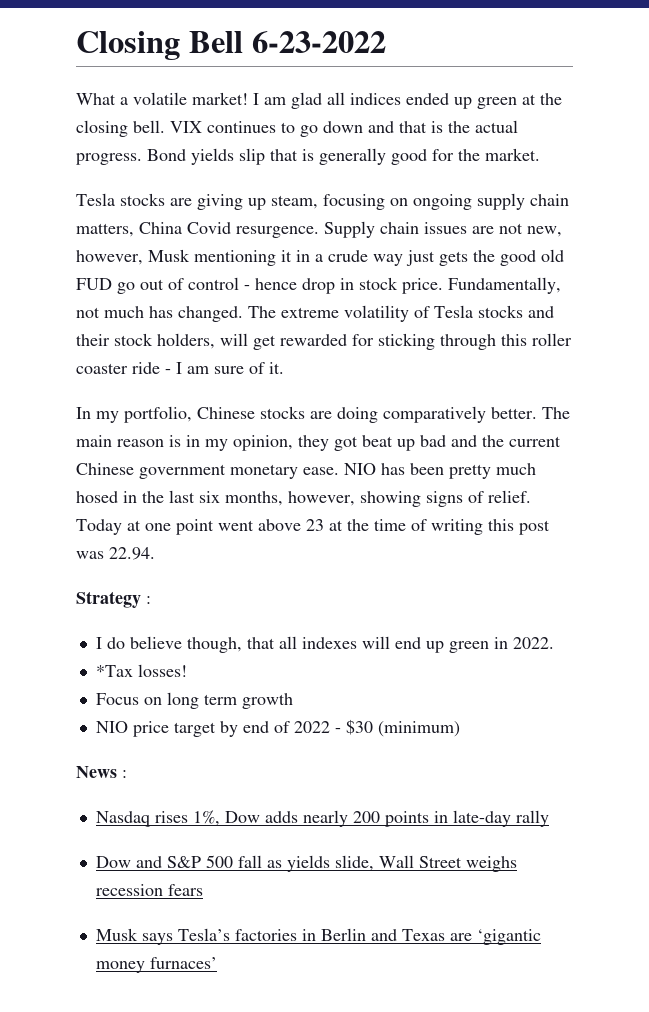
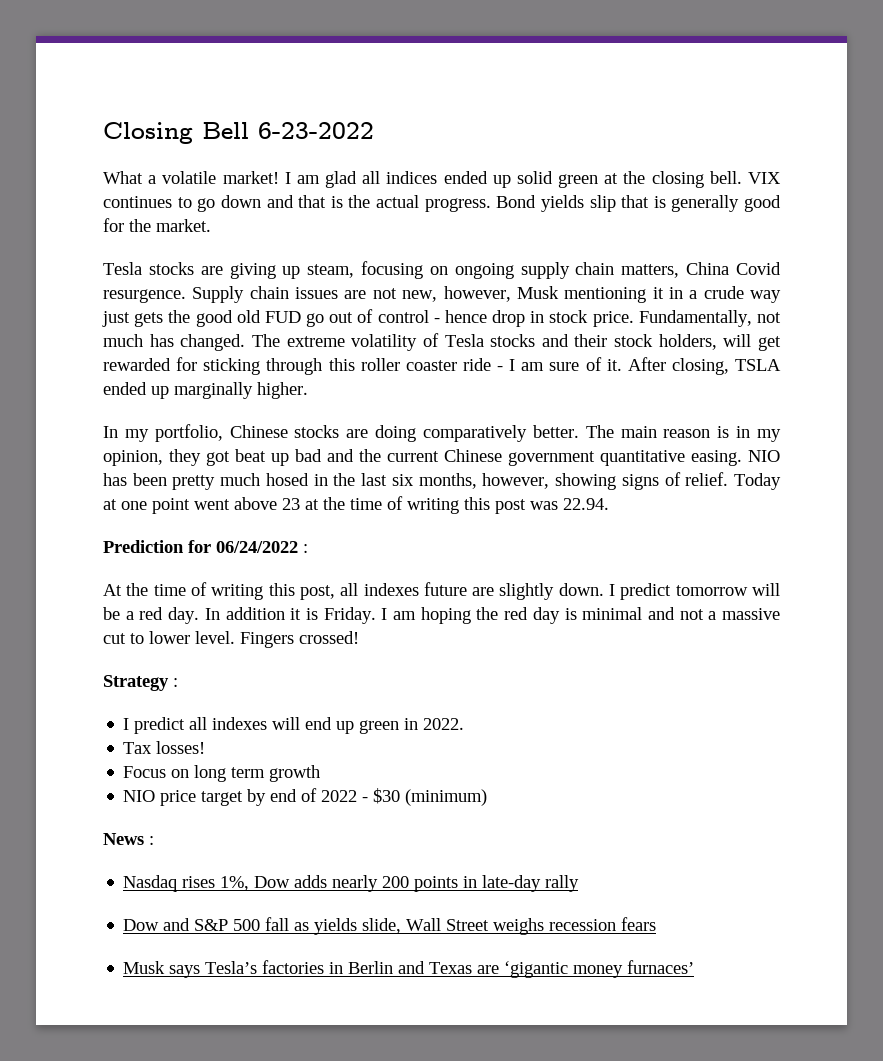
(472, 103) none -> [516,171,553,184] solid
(284, 368) none -> [627,357,781,375] [103,382,308,399] After closing, TSLA ended up marginally higher.
[230,464,339,479] monetary ease. -> [600,450,742,466] quantitative easing.
(155, 553) none -> [103,540,308,553] [103,582,780,600] [103,607,780,624] [103,631,359,648] // Prediction for 06/24/2022 : // At the time of writing this post, all indexes future are slightly down. I predict tomorrow will be a red day. In addition it is Friday. I am hoping the red day is minimal and not a massive cut to lower level. Fingers crossed!
[106,636,275,653] do believe though, that -> [134,717,186,734] predict
[95,665,133,677] *Tax -> [123,742,153,754] Tax

